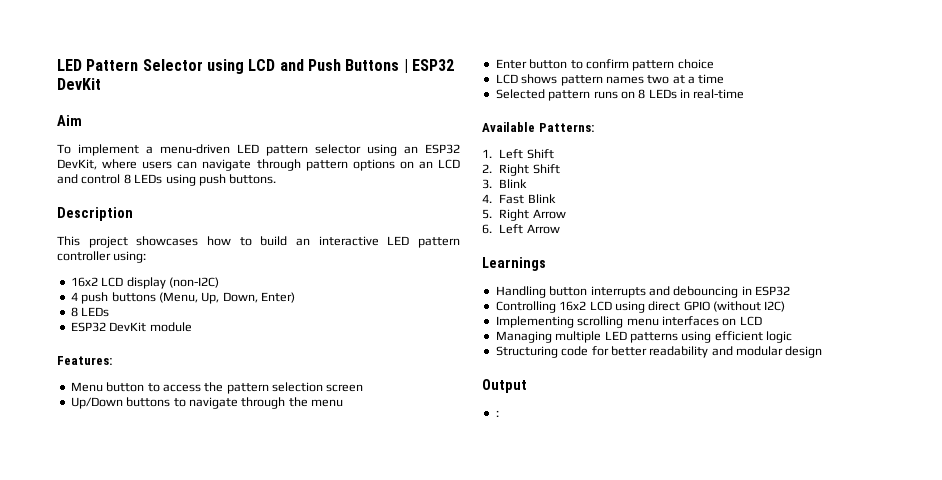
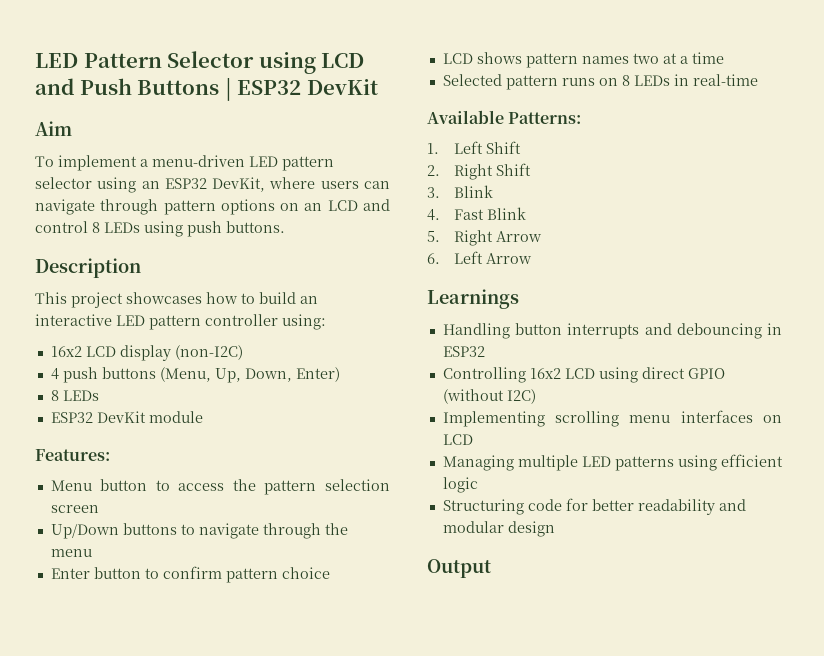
[495,410,499,417] // : -> (491, 568) none

